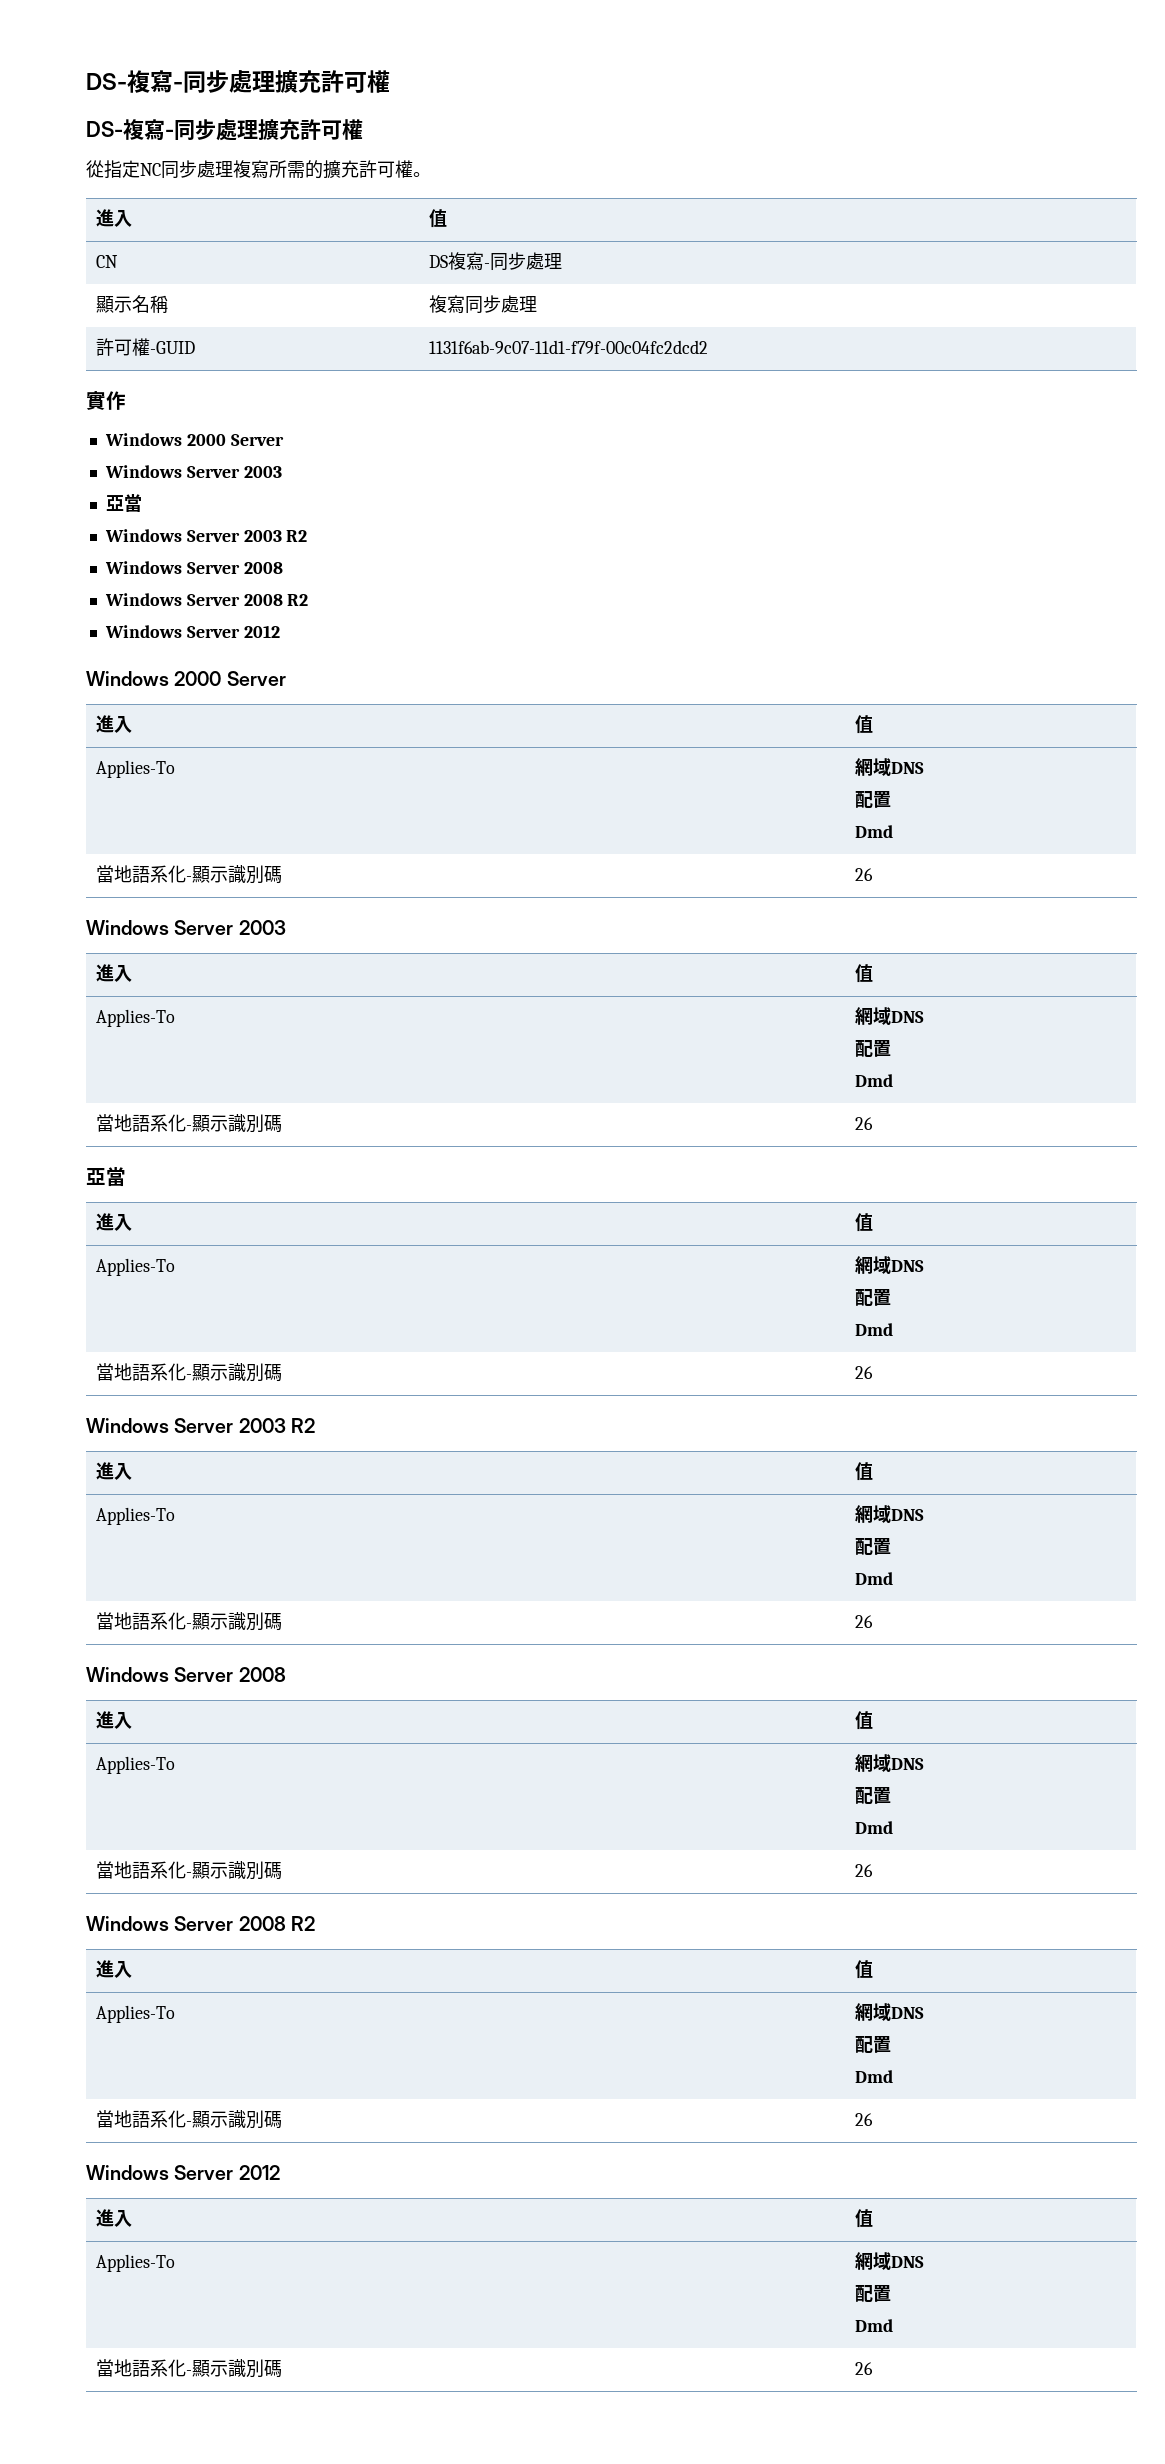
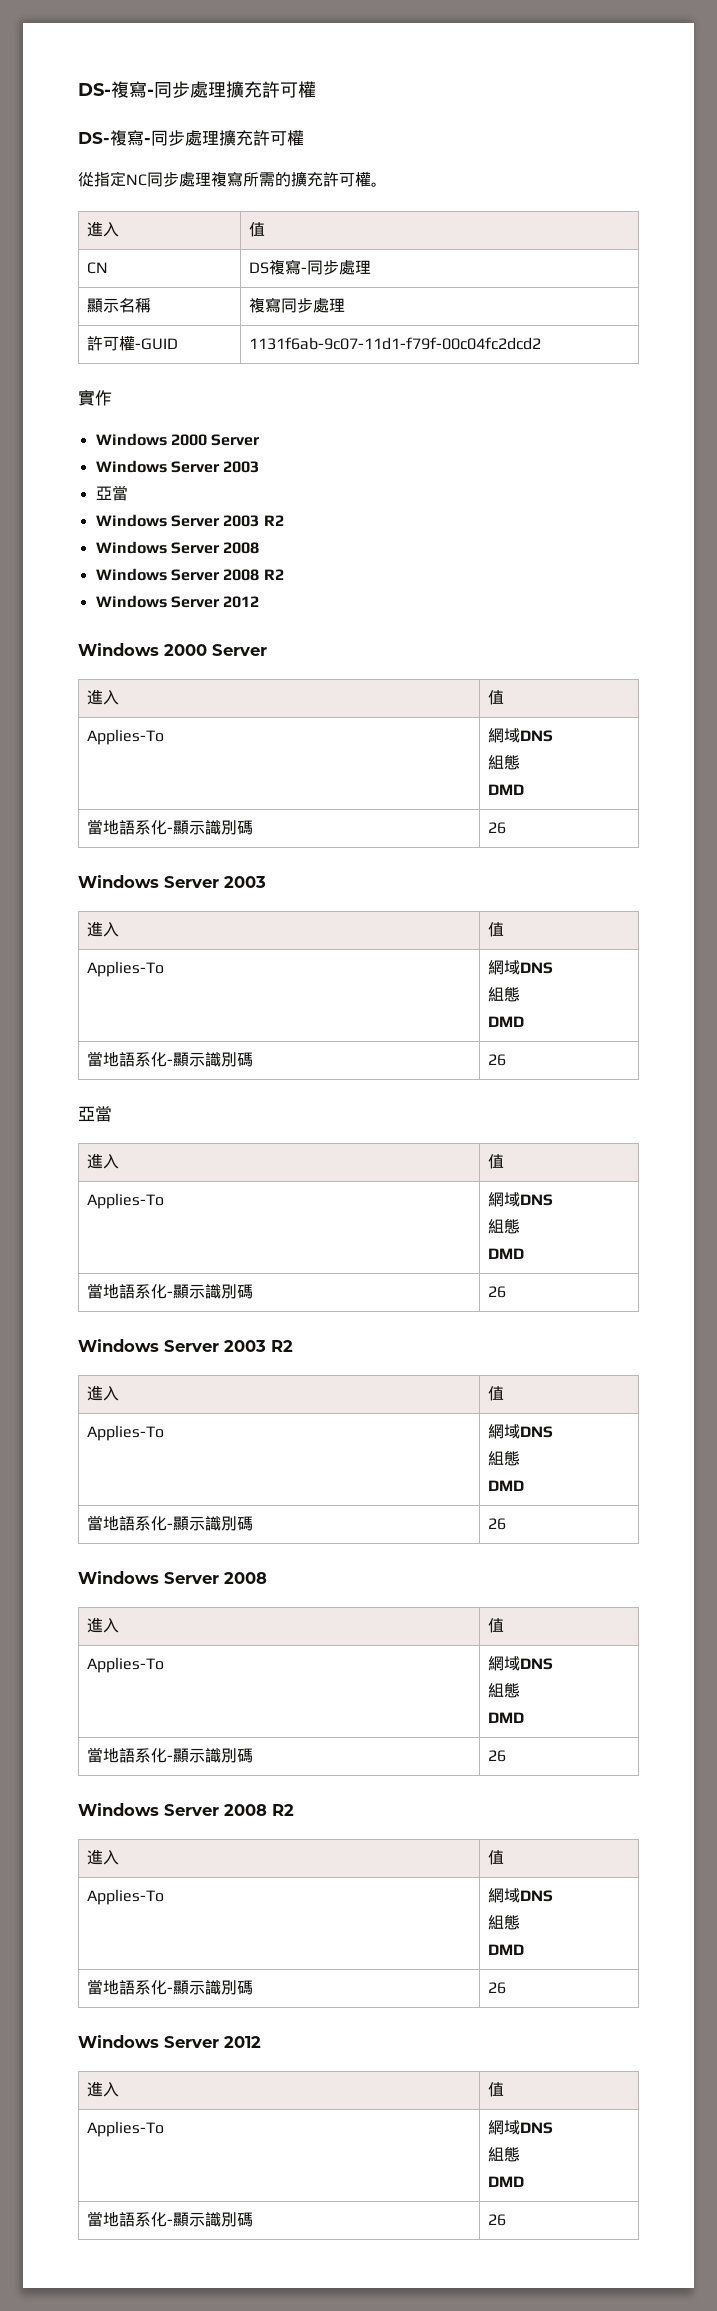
[855,791,892,808] [855,825,894,838] 配置 // Dmd -> [488,754,521,770] [488,784,525,795] 組態 // DMD
[855,1040,892,1057] [855,1074,894,1087] 配置 // Dmd -> [488,986,521,1002] [488,1016,525,1027] 組態 // DMD
[855,1289,892,1306] [855,1323,894,1336] 配置 // Dmd -> [488,1218,521,1234] [488,1248,525,1259] 組態 // DMD
[855,1538,892,1555] [855,1572,894,1585] 配置 // Dmd -> [488,1450,521,1466] [488,1480,525,1491] 組態 // DMD
[855,1787,892,1804] [855,1821,894,1834] 配置 // Dmd -> [488,1682,521,1698] [488,1712,525,1723] 組態 // DMD
[855,2036,892,2053] [855,2070,894,2083] 配置 // Dmd -> [488,1914,521,1930] [488,1944,525,1955] 組態 // DMD
[855,2285,892,2302] [855,2319,894,2332] 配置 // Dmd -> [488,2146,521,2162] [488,2176,525,2187] 組態 // DMD

